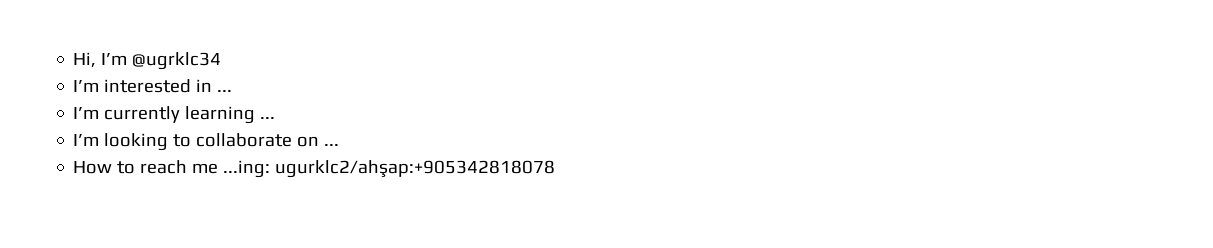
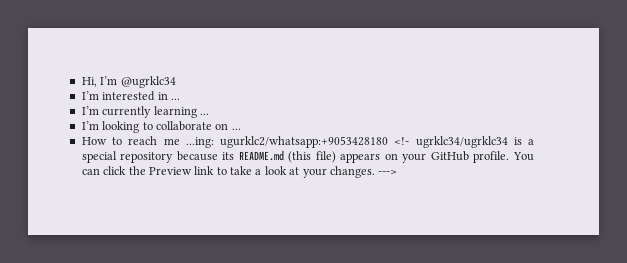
[275,160,556,178] ugurklc2/ahşap:+905342818078 -> [220,136,534,148] [81,150,534,163] [81,166,398,178] ugurklc2/whatsapp:+9053428180 <!- ugrklc34/ugrklc34 is a special repository because its README.md (this file) appears on your GitHub profile. You can click the Preview link to take a look at your changes. --->

